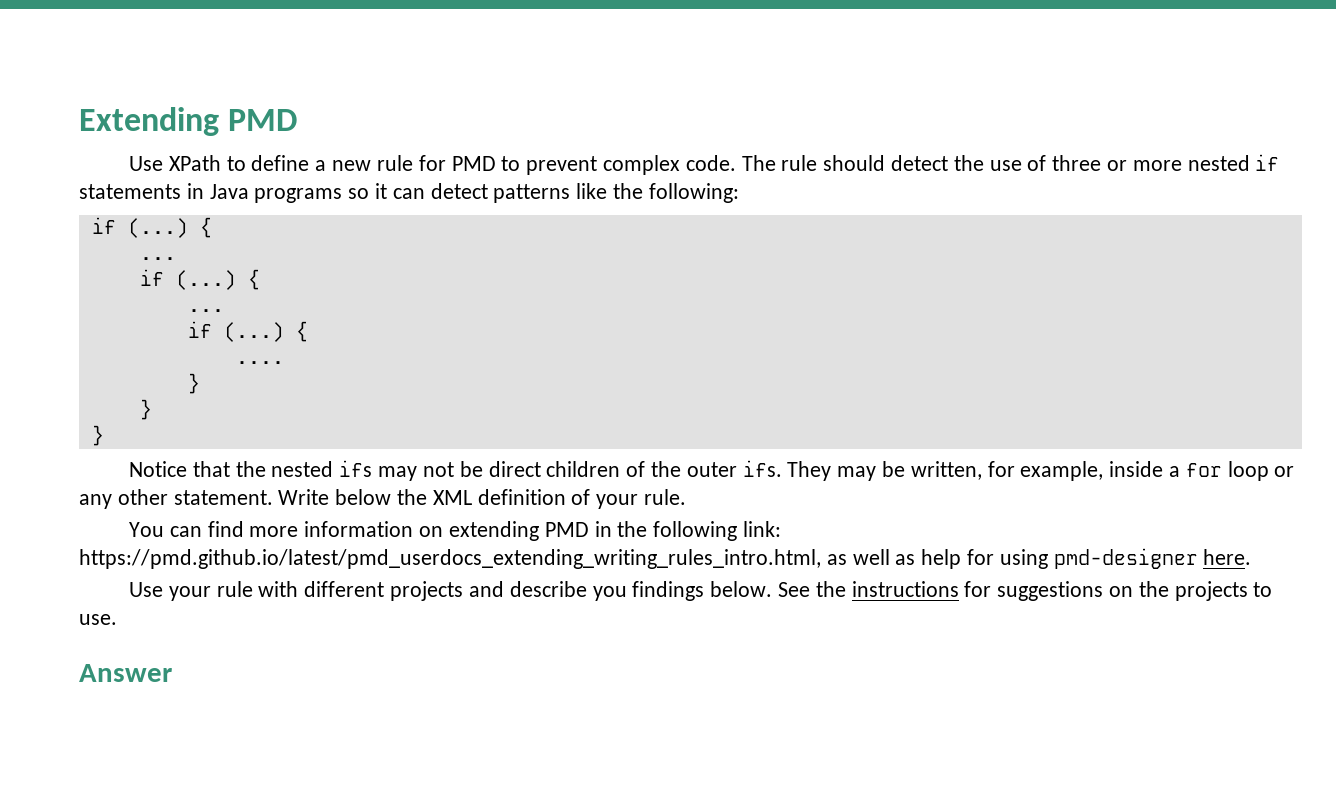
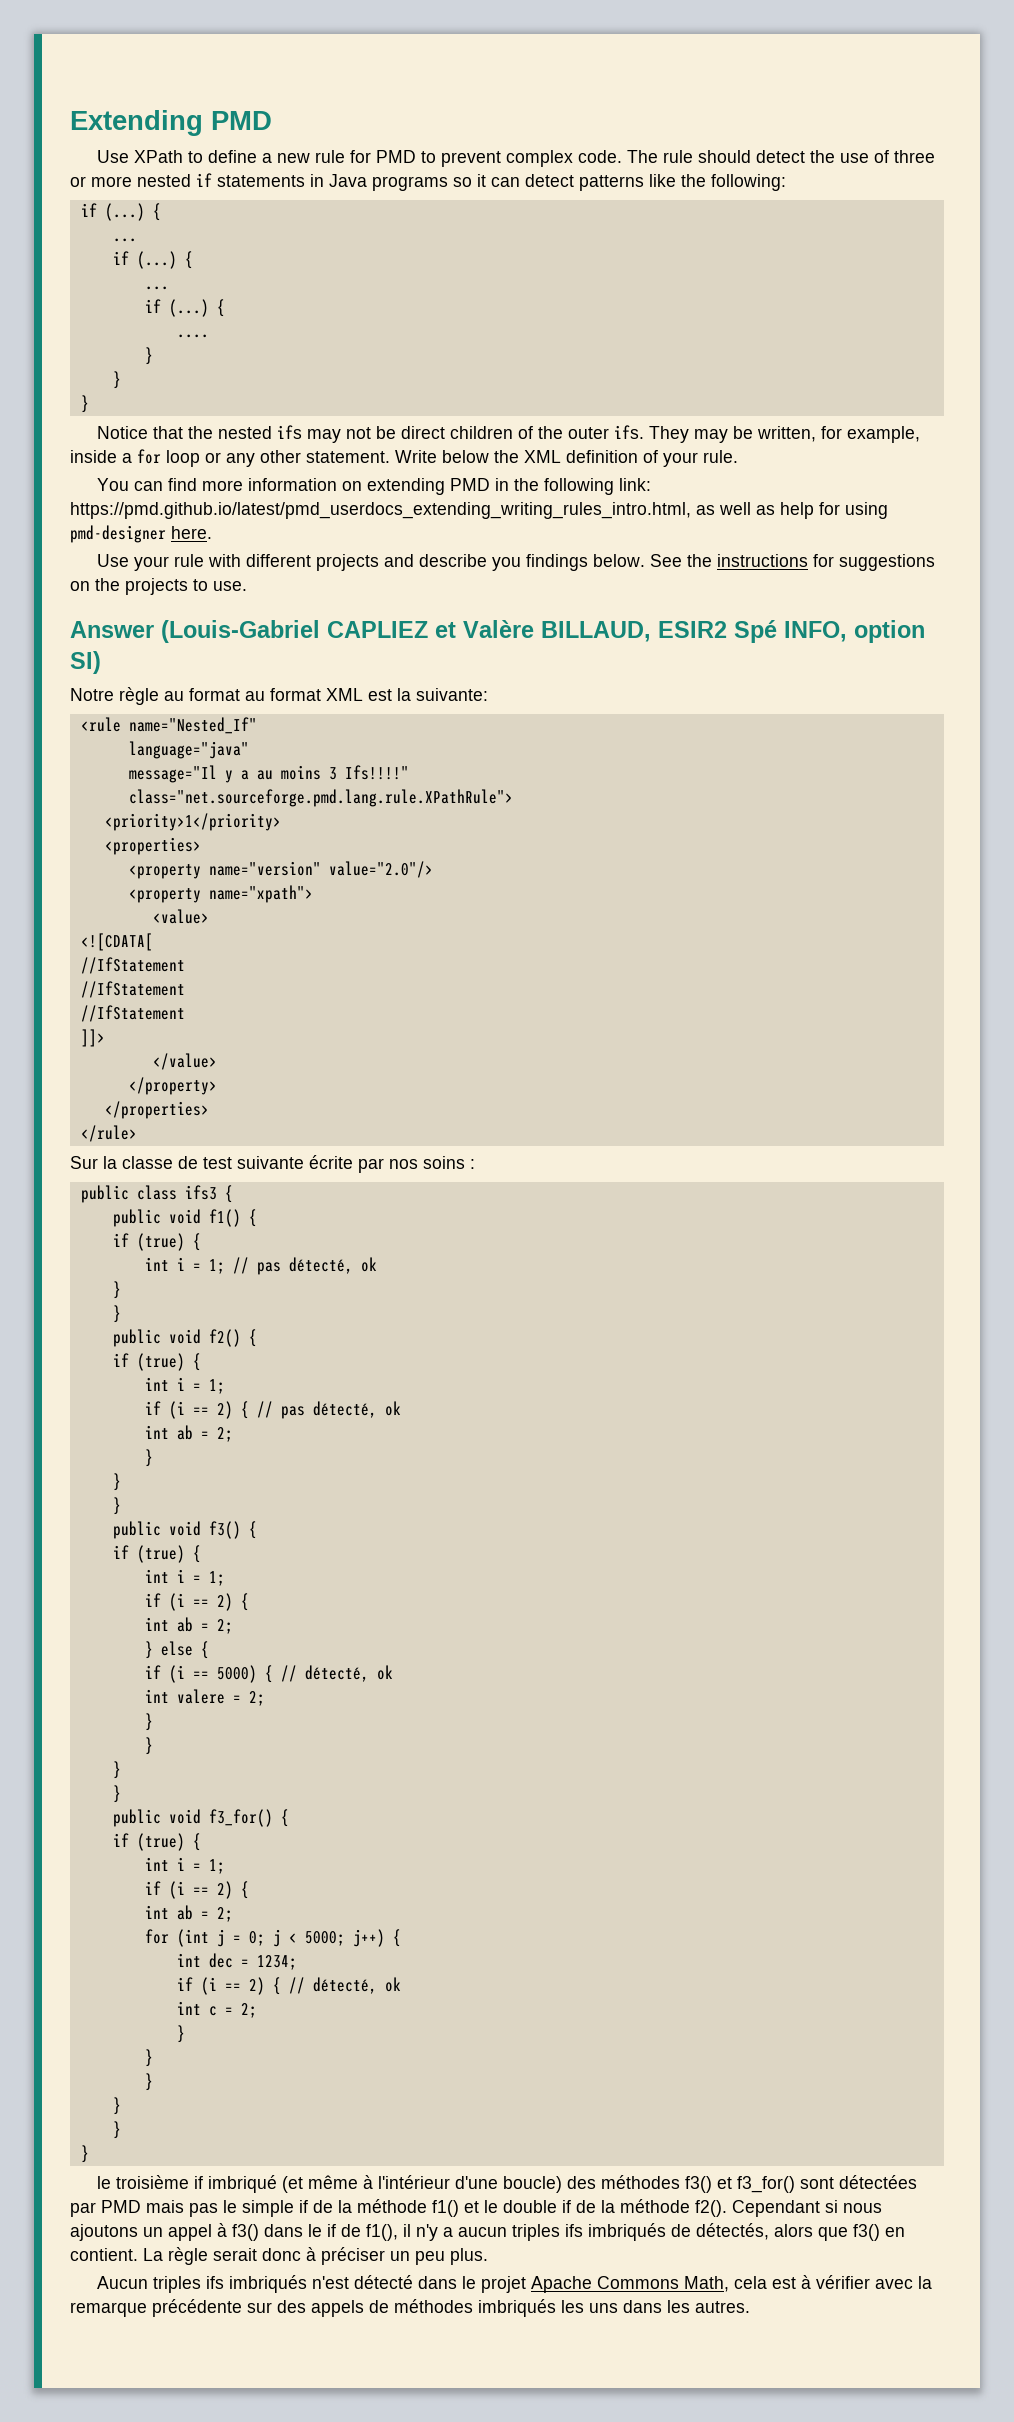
(172, 673) none -> [161,620,925,643] [70,651,101,674] [70,687,488,705] [80,717,257,734] [128,741,249,759] [128,765,409,783] [128,789,513,807] [104,813,281,831] [104,837,201,855] [128,861,433,879] [128,885,313,903] [152,909,209,924] [80,933,153,951] [80,957,185,974] [80,981,185,998] [80,1005,185,1022] [80,1029,105,1047] [152,1053,217,1070] [128,1077,217,1095] [104,1101,209,1119] [80,1125,137,1142] [70,1155,475,1173] [80,1185,233,1203] [112,1209,257,1227] [112,1233,201,1251] [144,1257,377,1275] [112,1281,121,1299] [112,1305,121,1323] [112,1329,257,1347] [112,1353,201,1371] [144,1377,225,1394] [144,1401,401,1419] [144,1425,233,1442] [144,1449,153,1467] [112,1473,121,1491] [112,1497,121,1515] [112,1521,257,1539] [112,1545,201,1563] [144,1569,225,1586] [144,1593,249,1611] [144,1617,233,1634] [144,1641,209,1659] [144,1665,393,1683] [144,1689,265,1706] [144,1713,153,1731] [144,1737,153,1755] [112,1761,121,1779] [112,1785,121,1803] [112,1809,289,1827] [112,1833,201,1851] [144,1857,225,1874] [144,1881,249,1899] [144,1905,233,1922] [144,1929,401,1947] [176,1953,297,1970] [176,1977,401,1995] [176,2001,257,2018] [176,2025,185,2043] [144,2049,153,2067] [144,2073,153,2091] [112,2097,121,2115] [112,2121,121,2139] [80,2145,89,2163] [96,2175,917,2193] [70,2199,882,2217] [70,2223,905,2241] [70,2247,488,2265] [96,2275,932,2293] [70,2299,750,2317] (Louis-Gabriel CAPLIEZ et Valère BILLAUD, ESIR2 Spé INFO, option SI) // Notre règle au format au format XML est la suivante: // <rule name="Nested_If" // language="java" // message="Il y a au moins 3 Ifs!!!!" // class="net.sourceforge.pmd.lang.rule.XPathRule"> // <priority>1</priority> // <properties> // <property name="version" value="2.0"/> // <property name="xpath"> // <value> // <![CDATA[ // //IfStatement // //IfStatement // //IfStatement // ]]> // </value> // </property> // </properties> // </rule> // Sur la classe de test suivante écrite par nos soins : // public class ifs3 { // public void f1() { // if (true) { // int i = 1; // pas détecté, ok // } // } // public void f2() { // if (true) { // int i = 1; // if (i == 2) { // pas détecté, ok // int ab = 2; // } // } // } // public void f3() { // if (true) { // int i = 1; // if (i == 2) { // int ab = 2; // } else { // if (i == 5000) { // détecté, ok // int valere = 2; // } // } // } // } // public void f3_for() { // if (true) { // int i = 1; // if (i == 2) { // int ab = 2; // for (int j = 0; j < 5000; j++) { // int dec = 1234; // if (i == 2) { // détecté, ok // int c = 2; // } // } // } // } // } // } // le troisième if imbriqué (et même à l'intérieur d'une boucle) des méthodes f3() et f3_for() sont détectées par PMD mais pas le simple if de la méthode f1() et le double if de la méthode f2(). Cependant si nous ajoutons un appel à f3() dans le if de f1(), il n'y a aucun triples ifs imbriqués de détectés, alors que f3() en contient. La règle serait donc à préciser un peu plus. // Aucun triples ifs imbriqués n'est détecté dans le projet Apache Commons Math, cela est à vérifier avec la remarque précédente sur des appels de méthodes imbriqués les uns dans les autres.

